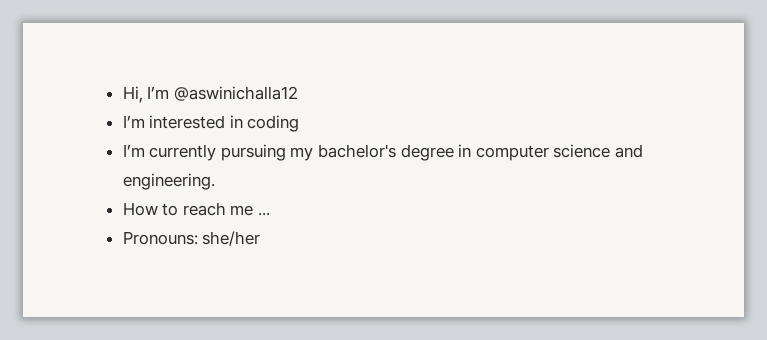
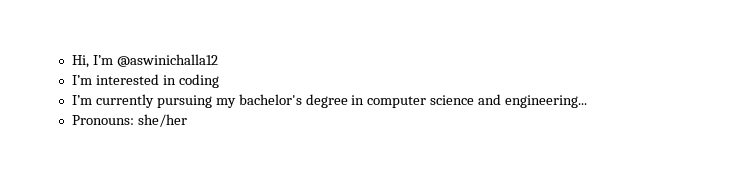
[122,173,215,190] [122,202,271,216] engineering. // How to reach me ... -> [505,95,588,108] engineering...

